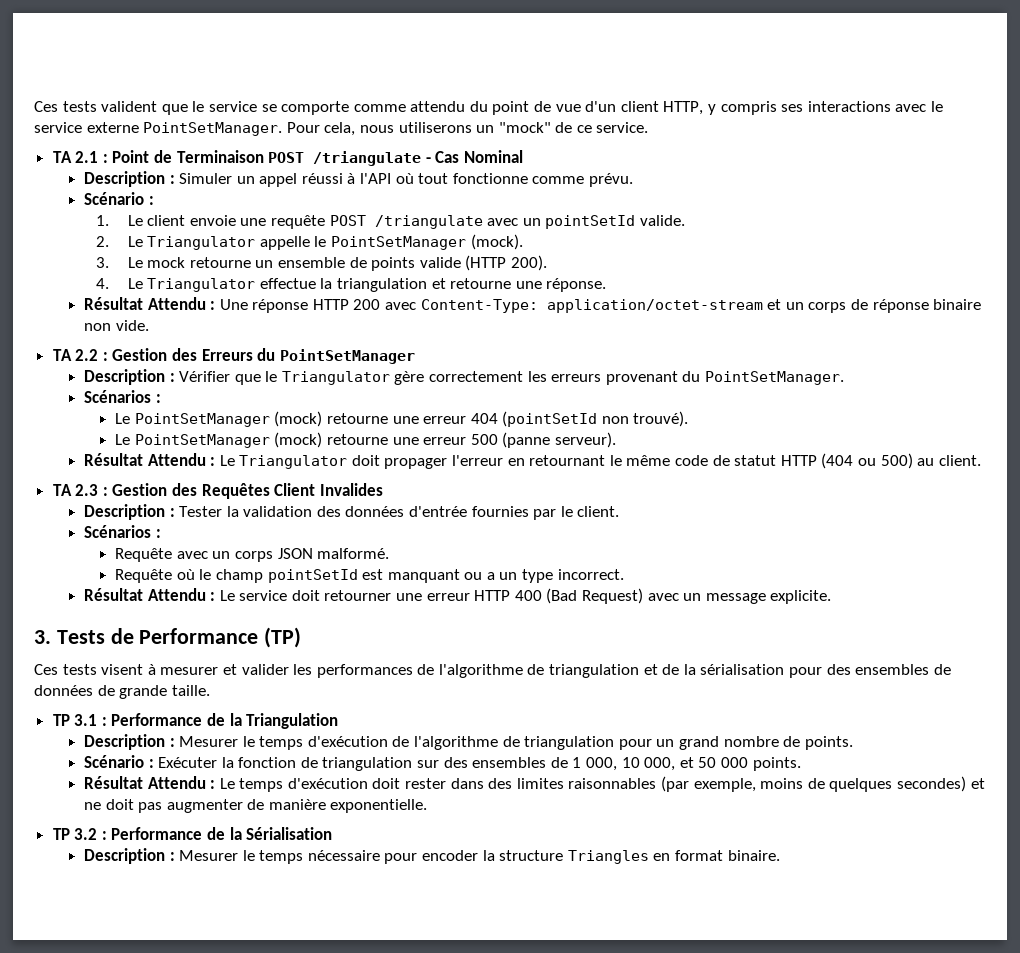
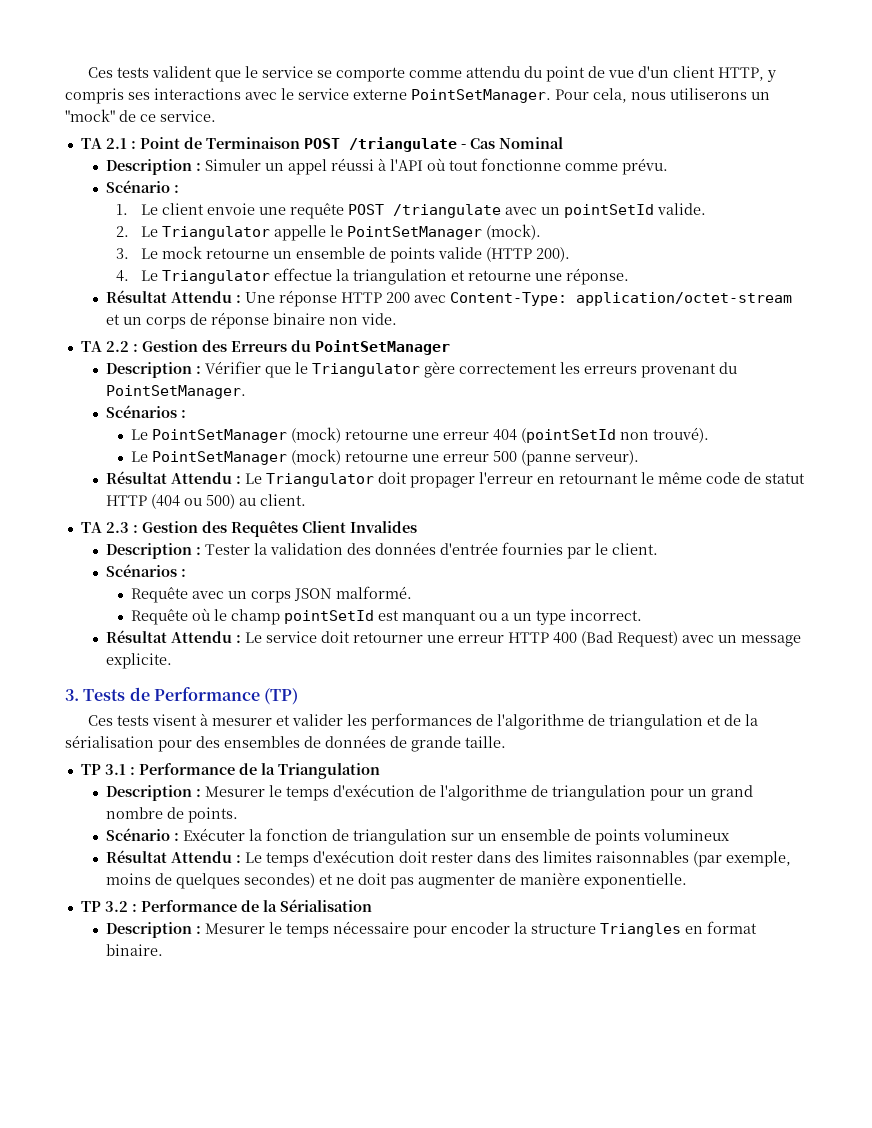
[443,757,801,771] des ensembles de 1 000, 10 000, et 50 000 points. -> [478,829,731,845] un ensemble de points volumineux

